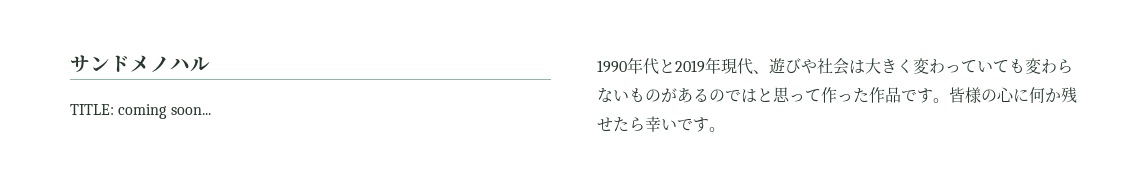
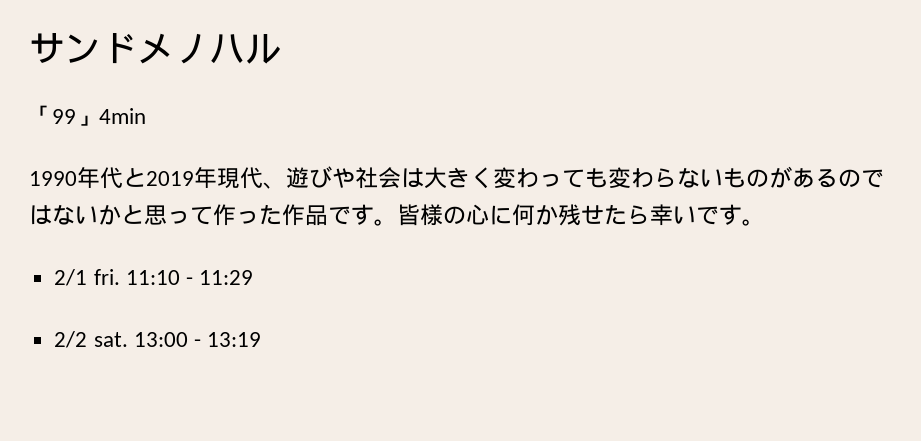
[70,104,211,119] TITLE: coming soon... -> [29,105,146,126] 「99」4min
[977,60,1009,73] いて -> (585, 178) none
(757, 96) none -> [52,204,121,225] ないか
(725, 129) none -> [54,269,254,286] [54,331,262,348] // 2/1 fri. 11:10 - 11:29 // 2/2 sat. 13:00 - 13:19

